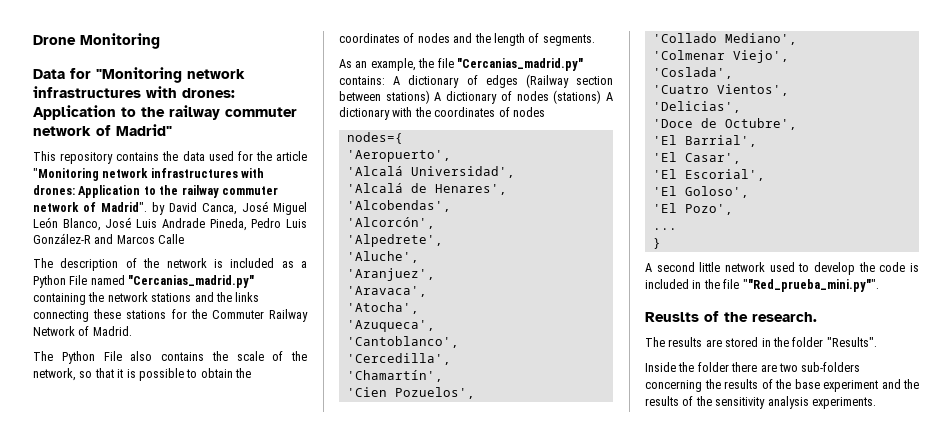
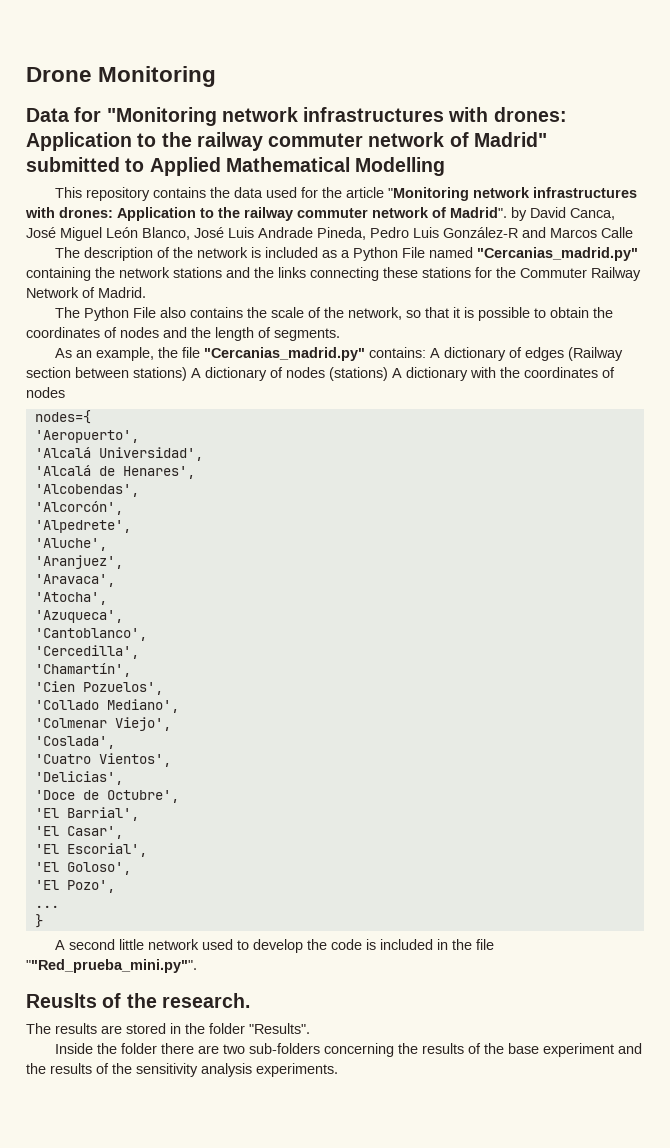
(172, 130) none -> [26,157,446,176] submitted to Applied Mathematical Modelling

